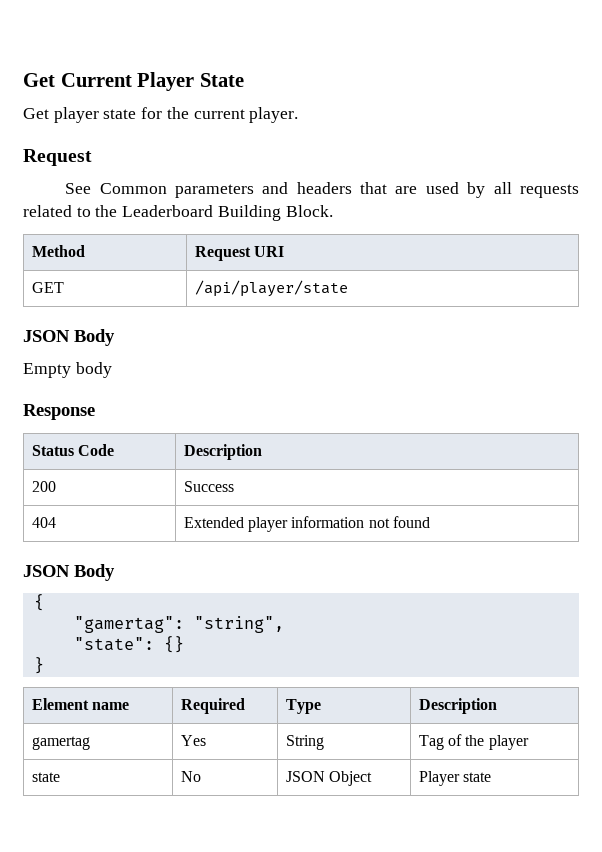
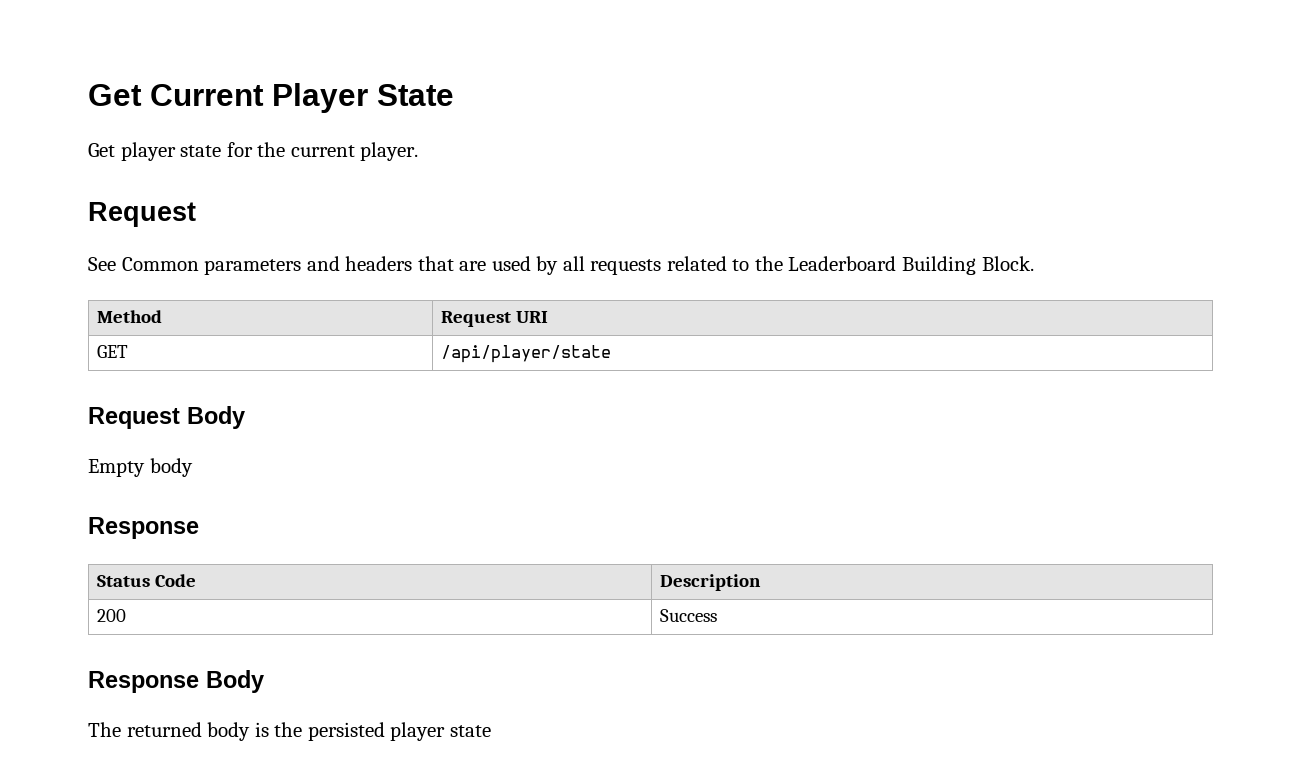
[23,330,70,342] JSON -> [88,407,180,429] Request
[31,517,56,528] [183,516,430,532] [23,564,115,581] [33,594,44,611] [73,616,284,633] [73,636,184,653] [33,657,44,674] [31,698,129,710] [180,698,245,714] [285,699,321,714] [418,698,497,714] [31,736,90,750] [180,735,206,746] [285,735,324,750] [418,734,529,750] [31,772,60,782] [180,771,201,782] [285,771,372,786] [418,771,491,786] // 404 | Extended player information not found // JSON Body // { // "gamertag": "string", // "state": {} // } // Element name | Required | Type | Description // gamertag | Yes | String | Tag of the player // state | No | JSON Object | Player state -> [88,670,264,693] [88,722,491,741] // Response Body // The returned body is the persisted player state

